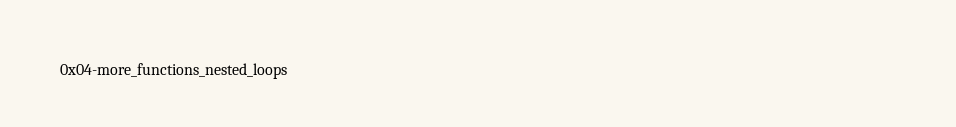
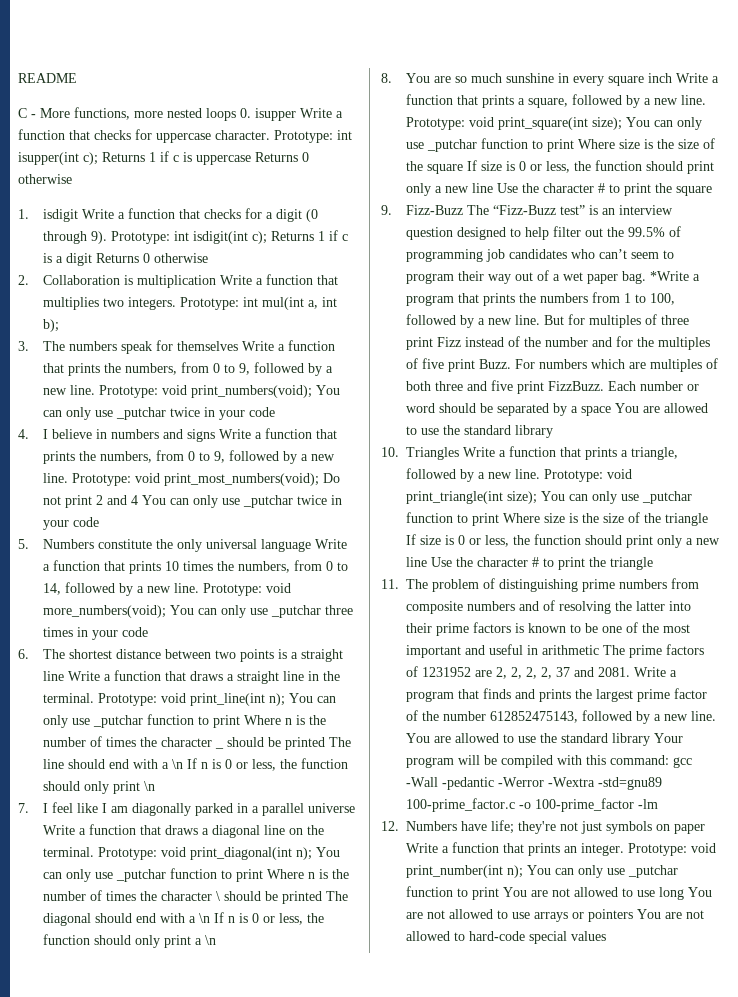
[60,63,287,79] 0x04-more_functions_nested_loops -> [18,73,77,83] [18,107,343,121] [18,129,352,143] [18,151,309,165] [18,174,72,184] [18,208,319,222] [43,230,349,244] [43,253,209,266] [18,274,339,288] [43,297,338,310] [43,319,60,332] [18,340,336,354] [43,362,334,376] [43,385,341,398] [43,407,276,420] [18,428,338,442] [43,450,336,464] [43,473,341,486] [43,495,343,508] [43,517,100,530] [18,539,348,552] [43,560,349,574] [43,582,292,596] [43,605,354,618] [43,627,149,640] [18,649,344,662] [43,670,341,684] [43,693,337,706] [43,714,327,728] [43,736,213,747] [215,747,225,749] [227,737,352,750] [43,758,349,771] [43,781,156,794] [18,802,356,816] [43,824,325,838] [43,847,341,860] [43,868,350,882] [43,890,349,904] [43,912,325,926] [43,934,217,948] [381,73,720,86] [406,94,707,108] [406,117,703,130] [406,138,716,152] [406,160,715,174] [406,183,713,196] [381,205,674,215] [406,226,682,240] [406,249,675,262] [406,270,701,284] [406,292,676,306] [406,314,690,328] [406,336,711,350] [406,358,719,372] [406,380,700,394] [406,403,709,416] [406,425,554,438] [381,446,679,460] [406,468,633,482] [406,491,693,504] [406,512,709,526] [406,534,721,548] [406,557,654,570] [381,578,700,592] [406,600,692,614] [406,622,691,636] [406,644,705,658] [406,666,678,679] [406,688,708,702] [406,710,717,724] [406,733,684,746] [406,755,693,768] [406,777,663,790] [406,798,659,812] [381,820,706,834] [406,842,717,856] [406,865,679,878] [406,886,713,900] [406,909,705,922] [406,931,607,944] README // C - More functions, more nested loops 0. isupper Write a function that checks for uppercase character. Prototype: int isupper(int c); Returns 1 if c is uppercase Returns 0 otherwise // 1. isdigit Write a function that checks for a digit (0 through 9). Prototype: int isdigit(int c); Returns 1 if c is a digit Returns 0 otherwise // 2. Collaboration is multiplication Write a function that multiplies two integers. Prototype: int mul(int a, int b); // 3. The numbers speak for themselves Write a function that prints the numbers, from 0 to 9, followed by a new line. Prototype: void print_numbers(void); You can only use _putchar twice in your code // 4. I believe in numbers and signs Write a function that prints the numbers, from 0 to 9, followed by a new line. Prototype: void print_most_numbers(void); Do not print 2 and 4 You can only use _putchar twice in your code // 5. Numbers constitute the only universal language Write a function that prints 10 times the numbers, from 0 to 14, followed by a new line. Prototype: void more_numbers(void); You can only use _putchar three times in your code // 6. The shortest distance between two points is a straight line Write a function that draws a straight line in the terminal. Prototype: void print_line(int n); You can only use _putchar function to print Where n is the number of times the character _ should be printed The line should end with a \n If n is 0 or less, the function should only print \n // 7. I feel like I am diagonally parked in a parallel universe Write a function that draws a diagonal line on the terminal. Prototype: void print_diagonal(int n); You can only use _putchar function to print Where n is the number of times the character \ should be printed The diagonal should end with a \n If n is 0 or less, the function should only print a \n // 8. You are so much sunshine in every square inch Write a function that prints a square, followed by a new line. Prototype: void print_square(int size); You can only use _putchar function to print Where size is the size of the square If size is 0 or less, the function should print only a new line Use the character # to print the square // 9. Fizz-Buzz The “Fizz-Buzz test” is an interview question designed to help filter out the 99.5% of programming job candidates who can’t seem to program their way out of a wet paper bag. *Write a program that prints the numbers from 1 to 100, followed by a new line. But for multiples of three print Fizz instead of the number and for the multiples of five print Buzz. For numbers which are multiples of both three and five print FizzBuzz. Each number or word should be separated by a space You are allowed to use the standard library // 10. Triangles Write a function that prints a triangle, followed by a new line. Prototype: void print_triangle(int size); You can only use _putchar function to print Where size is the size of the triangle If size is 0 or less, the function should print only a new line Use the character # to print the triangle // 11. The problem of distinguishing prime numbers from composite numbers and of resolving the latter into their prime factors is known to be one of the most important and useful in arithmetic The prime factors of 1231952 are 2, 2, 2, 2, 37 and 2081. Write a program that finds and prints the largest prime factor of the number 612852475143, followed by a new line. You are allowed to use the standard library Your program will be compiled with this command: gcc -Wall -pedantic -Werror -Wextra -std=gnu89 100-prime_factor.c -o 100-prime_factor -lm // 12. Numbers have life; they're not just symbols on paper Write a function that prints an integer. Prototype: void print_number(int n); You can only use _putchar function to print You are not allowed to use long You are not allowed to use arrays or pointers You are not allowed to hard-code special values

